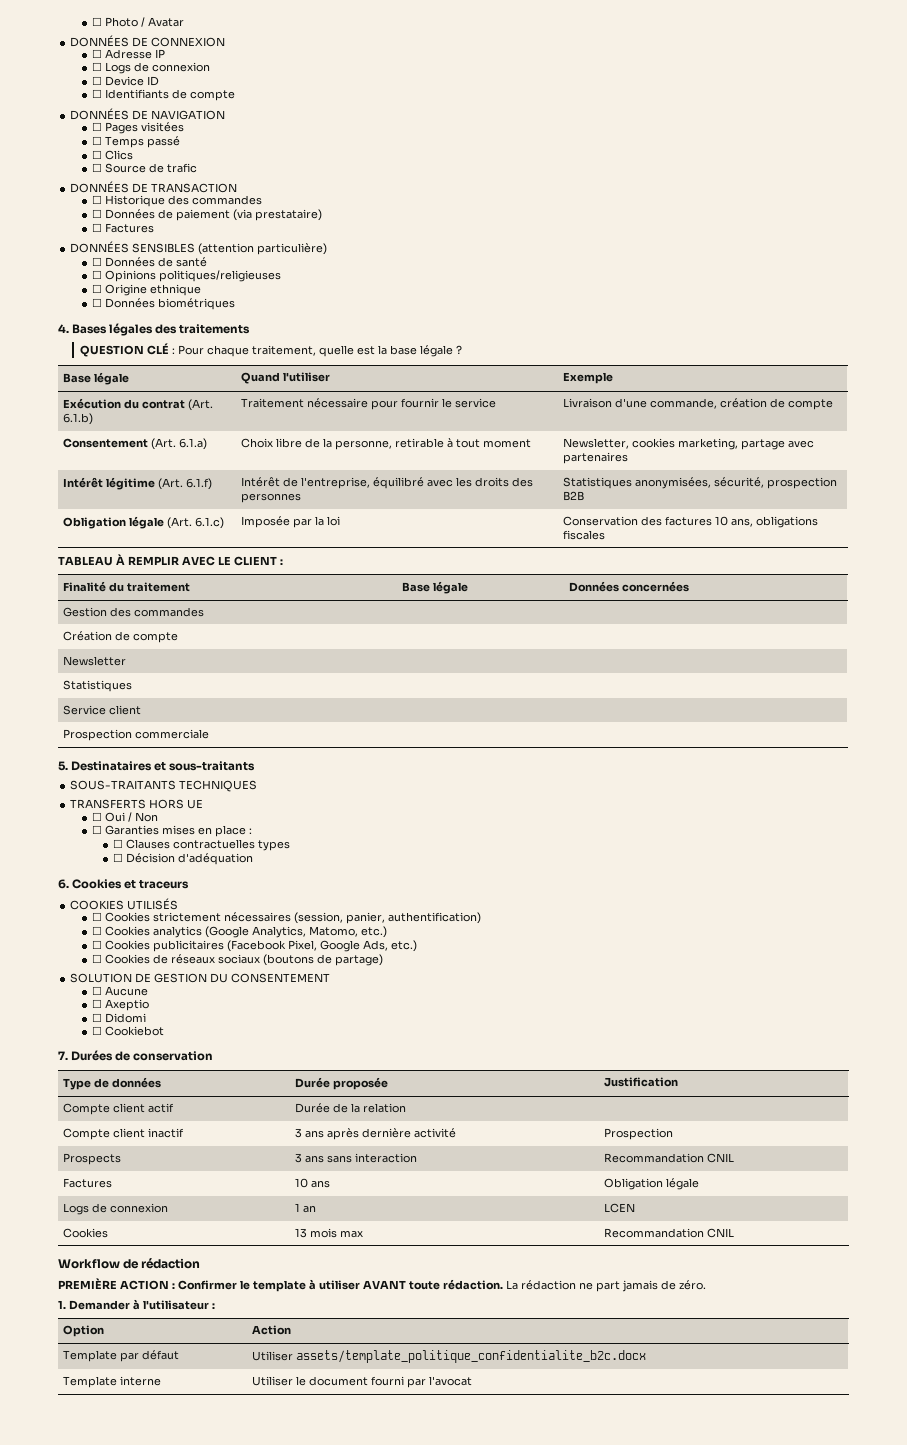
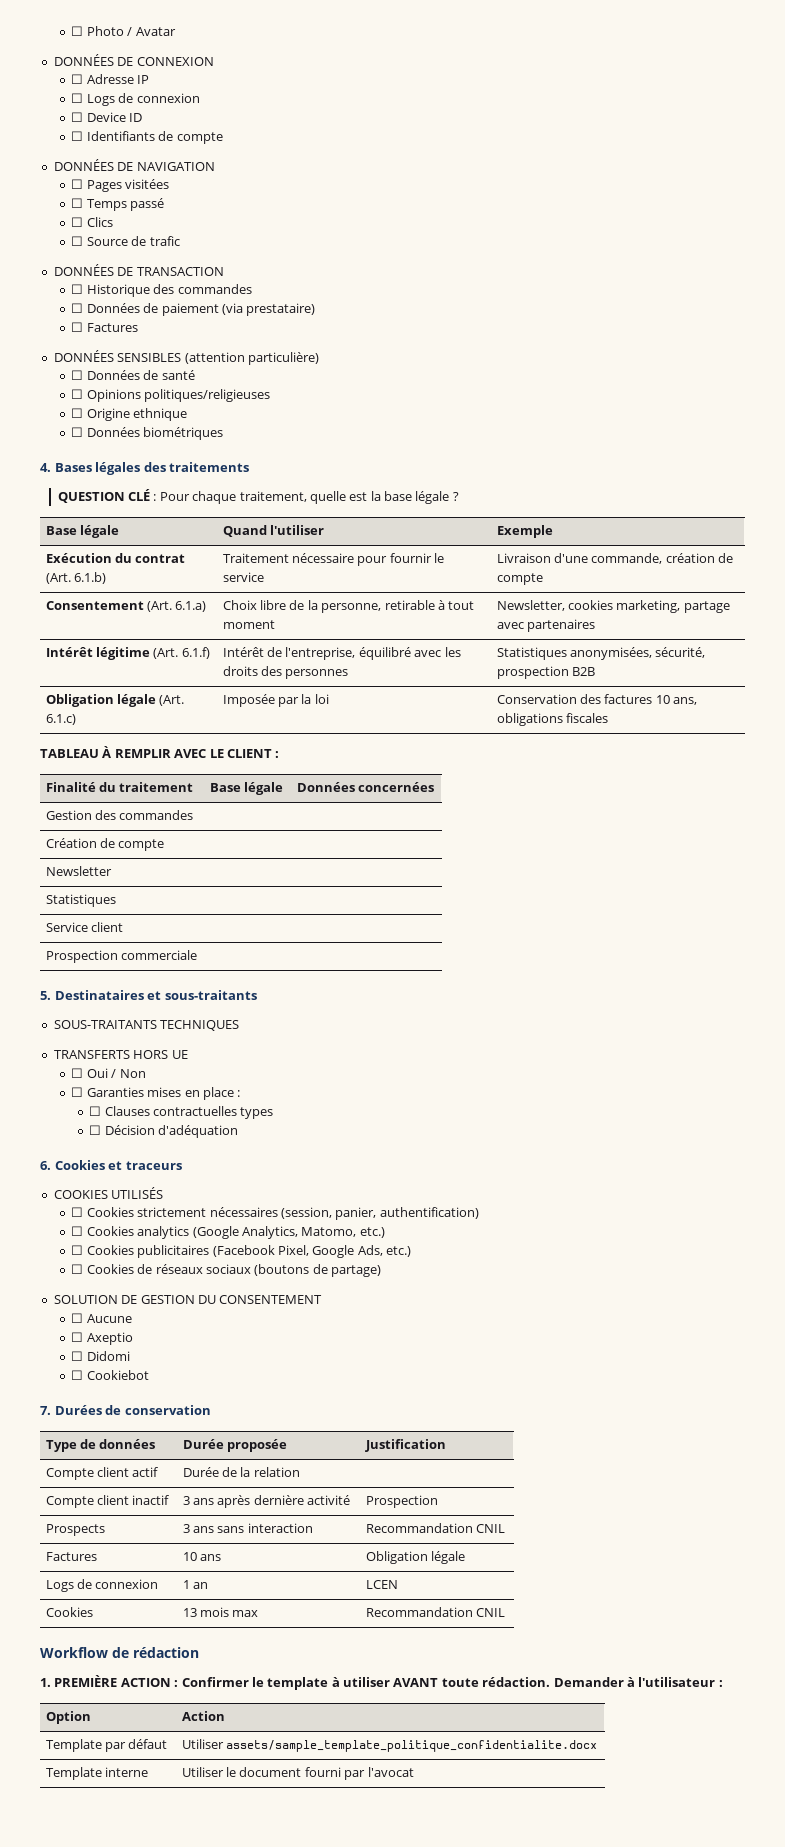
(201, 1263) none -> [40,1678,51,1687] 1.
[506,1280,706,1292] [58,1300,66,1309] La rédaction ne part jamais de zéro. // 1. -> (551, 1682) none
[295,1350,646,1363] assets/template_politique_confidentialite_b2c.docx -> [226,1740,598,1752] assets/sample_template_politique_confidentialite.docx

